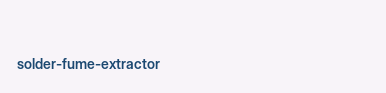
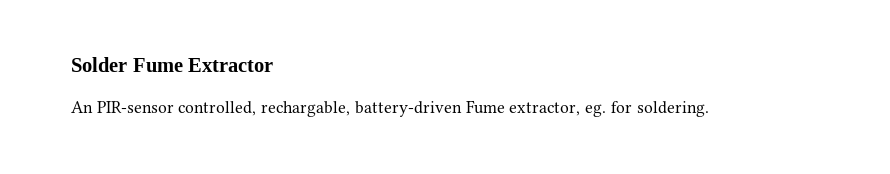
[17,58,160,69] solder-fume-extractor -> [71,57,274,72] [71,100,709,117] Solder Fume Extractor // An PIR-sensor controlled, rechargable, battery-driven Fume extractor, eg. for soldering.

